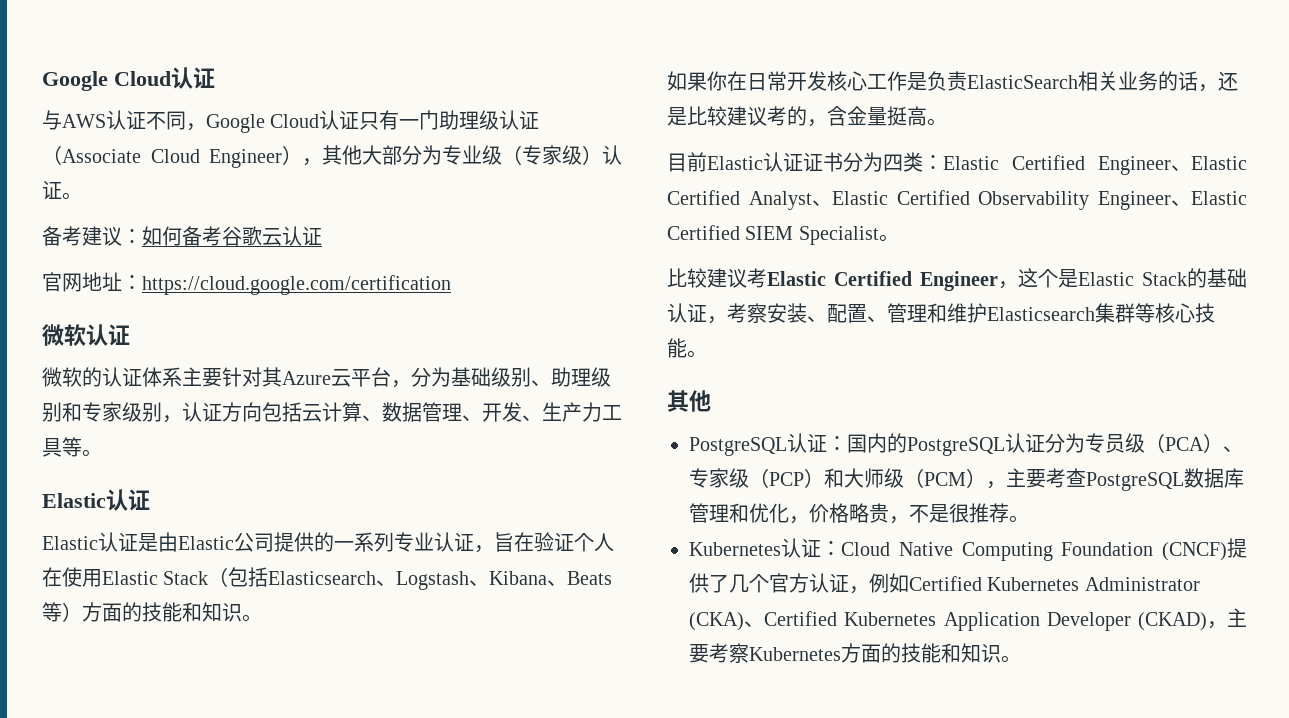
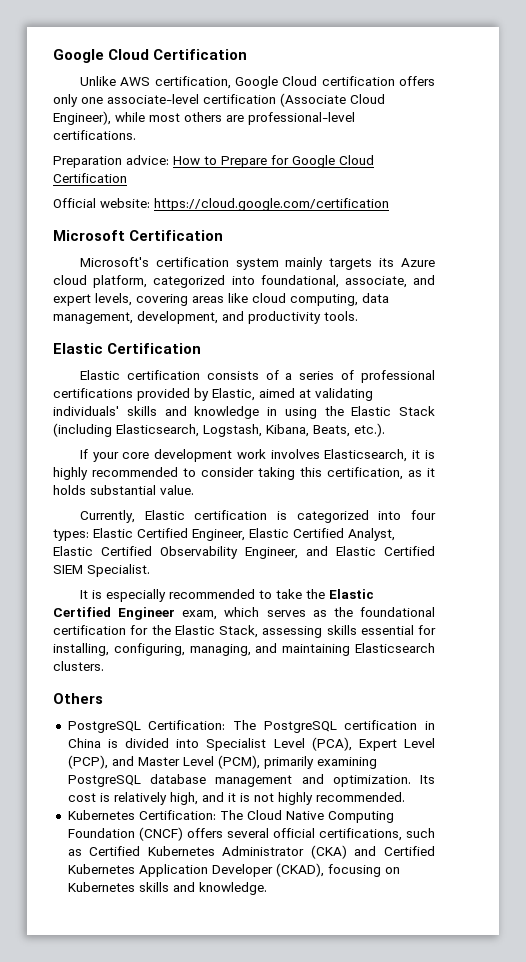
[42,67,215,91] [42,110,540,133] [42,145,622,168] [42,180,82,200] [42,226,322,246] [42,272,451,295] [42,324,130,346] [42,367,611,388] [42,402,622,423] [42,437,102,457] [42,489,150,511] [42,532,614,553] [42,567,613,590] [42,602,262,622] [667,71,1238,92] [667,106,947,127] [667,152,1247,175] [667,190,1247,210] [667,225,899,245] [667,268,1247,291] [667,303,1215,324] [667,338,707,358] [667,390,711,412] [689,433,1243,456] [689,468,1244,491] [689,503,1029,524] [689,538,841,558] Google Cloud认证 // 与AWS认证不同，Google Cloud认证只有一门助理级认证（Associate Cloud Engineer），其他大部分为专业级（专家级）认证。 // 备考建议：如何备考谷歌云认证 // 官网地址：https://cloud.google.com/certification // 微软认证 // 微软的认证体系主要针对其Azure云平台，分为基础级别、助理级别和专家级别，认证方向包括云计算、数据管理、开发、生产力工具等。 // Elastic认证 // Elastic认证是由Elastic公司提供的一系列专业认证，旨在验证个人在使用Elastic Stack（包括Elasticsearch、Logstash、Kibana、Beats等）方面的技能和知识。 // 如果你在日常开发核心工作是负责ElasticSearch相关业务的话，还是比较建议考的，含金量挺高。 // 目前Elastic认证证书分为四类：Elastic Certified Engineer、Elastic Certified Analyst、Elastic Certified Observability Engineer、Elastic Certified SIEM Specialist。 // 比较建议考Elastic Certified Engineer，这个是Elastic Stack的基础认证，考察安装、配置、管理和维护Elasticsearch集群等核心技能。 // 其他 // PostgreSQL认证：国内的PostgreSQL认证分为专员级（PCA）、专家级（PCP）和大师级（PCM），主要考查PostgreSQL数据库管理和优化，价格略贵，不是很推荐。 // Kubernetes认证： -> [53,49,248,63] [79,76,436,89] [53,93,385,107] [53,111,355,125] [53,130,136,140] [53,155,374,168] [53,173,127,183] [53,198,389,211] [53,230,224,241] [79,257,436,270] [53,275,435,288] [53,293,389,306] [53,311,358,324] [53,343,202,354] [79,370,435,383] [53,388,373,401] [53,406,435,419] [53,423,385,437] [79,449,435,462] [53,467,435,480] [53,485,194,495] [79,510,436,523] [53,528,395,541] [53,546,435,559] [53,564,150,577] [79,589,374,602] [53,607,436,620] [53,625,436,638] [53,643,436,656] [53,661,104,671] [53,693,103,704] [67,720,435,733] [67,737,436,751] [67,755,377,769] [67,774,435,787] [67,792,405,805] [67,810,243,820] Google Cloud Certification // Unlike AWS certification, Google Cloud certification offers only one associate-level certification (Associate Cloud Engineer), while most others are professional-level certifications. // Preparation advice: How to Prepare for Google Cloud Certification // Official website: https://cloud.google.com/certification // Microsoft Certification // Microsoft's certification system mainly targets its Azure cloud platform, categorized into foundational, associate, and expert levels, covering areas like cloud computing, data management, development, and productivity tools. // Elastic Certification // Elastic certification consists of a series of professional certifications provided by Elastic, aimed at validating individuals' skills and knowledge in using the Elastic Stack (including Elasticsearch, Logstash, Kibana, Beats, etc.). // If your core development work involves Elasticsearch, it is highly recommended to consider taking this certification, as it holds substantial value. // Currently, Elastic certification is categorized into four types: Elastic Certified Engineer, Elastic Certified Analyst, Elastic Certified Observability Engineer, and Elastic Certified SIEM Specialist. // It is especially recommended to take the Elastic Certified Engineer exam, which serves as the foundational certification for the Elastic Stack, assessing skills essential for installing, configuring, managing, and maintaining Elasticsearch clusters. // Others // PostgreSQL Certification: The PostgreSQL certification in China is divided into Specialist Level (PCA), Expert Level (PCP), and Master Level (PCM), primarily examining PostgreSQL database management and optimization. Its cost is relatively high, and it is not highly recommended. // Kubernetes Certification: The
[1227,538,1247,558] [689,573,909,594] 提供了几个官方认证，例如 -> [186,828,435,841] [67,849,82,856] offers several official certifications, such as
[744,621,764,627] 、 -> [354,846,377,856] and
[1138,608,1247,631] [689,643,1021,664] (CKAD)，主要考察Kubernetes方面的技能和知识。 -> [275,863,400,877] [67,882,267,895] (CKAD), focusing on Kubernetes skills and knowledge.

